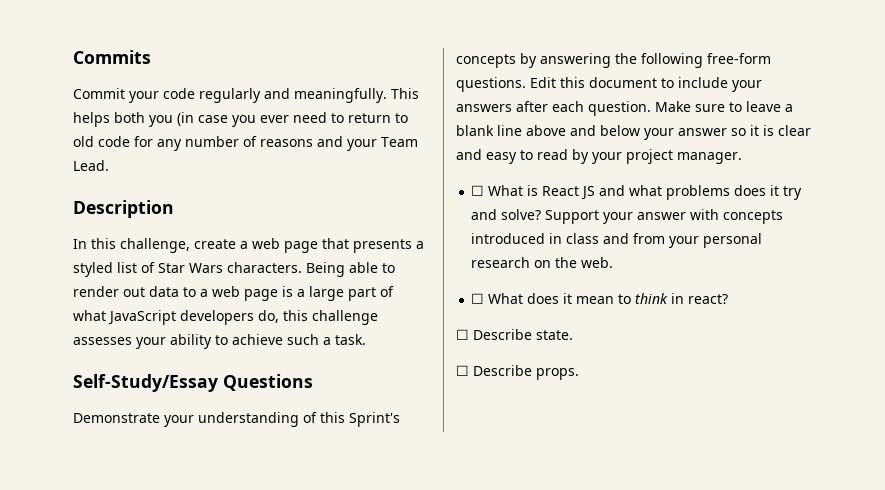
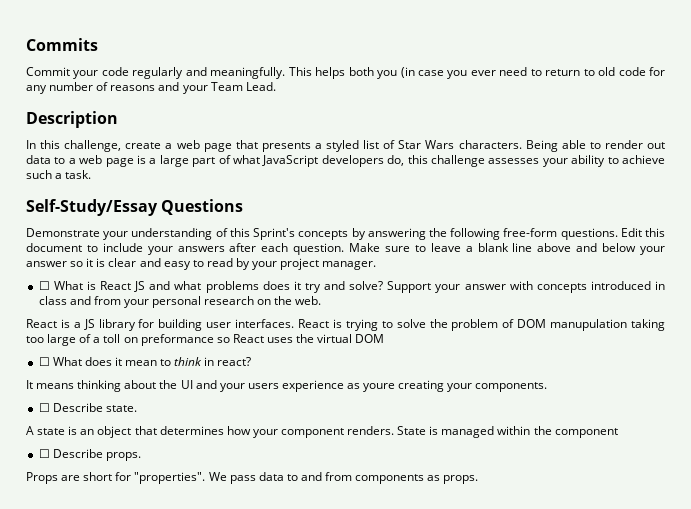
(614, 262) none -> [26,319,665,331] [26,334,385,346] // React is a JS library for building user interfaces. React is trying to solve the problem of DOM manupulation taking too large of a toll on preformance so React uses the virtual DOM
[456,329,573,340] [456,365,532,376] ☐ Describe state. // ☐ Describe -> [26,380,548,392] [38,403,137,412] [26,426,618,438] [38,449,141,461] [26,472,441,484] It means thinking about the UI and your users experience as youre creating your components. // ☐ Describe state. // A state is an object that determines how your component renders. State is managed within the component // ☐ Describe props. // Props are short for "properties". We pass data to and from components as

